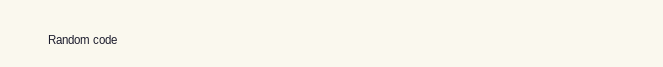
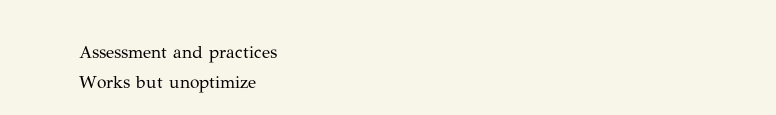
[48,35,118,44] Random code -> [79,46,277,63] [79,76,256,93] Assessment and practices // Works but unoptimize

